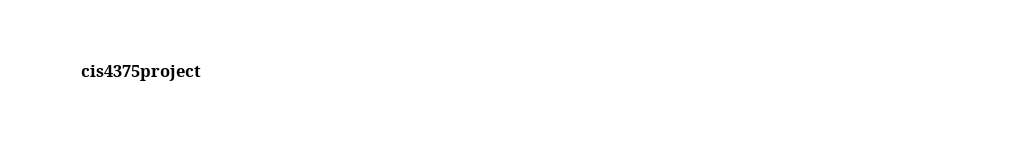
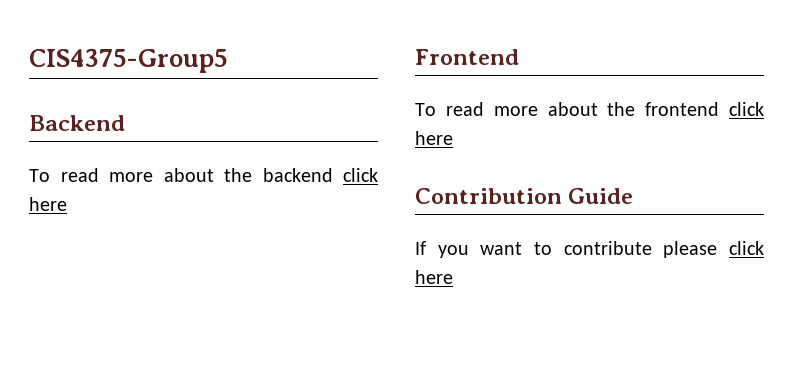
[81,65,201,81] cis4375project -> [29,48,228,73] [29,115,125,131] [29,168,378,182] [29,197,67,211] [415,49,519,65] [415,102,764,116] [415,131,453,145] [415,188,634,204] [415,241,764,258] [415,270,453,284] CIS4375-Group5 // Backend // To read more about the backend click here // Frontend // To read more about the frontend click here // Contribution Guide // If you want to contribute please click here

